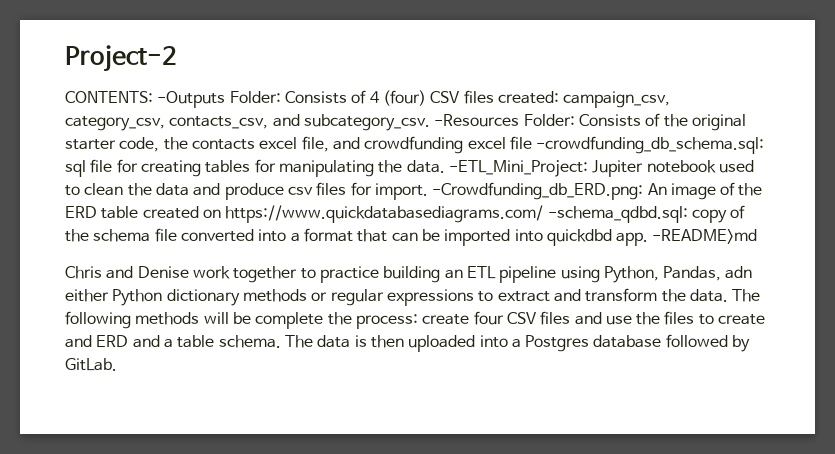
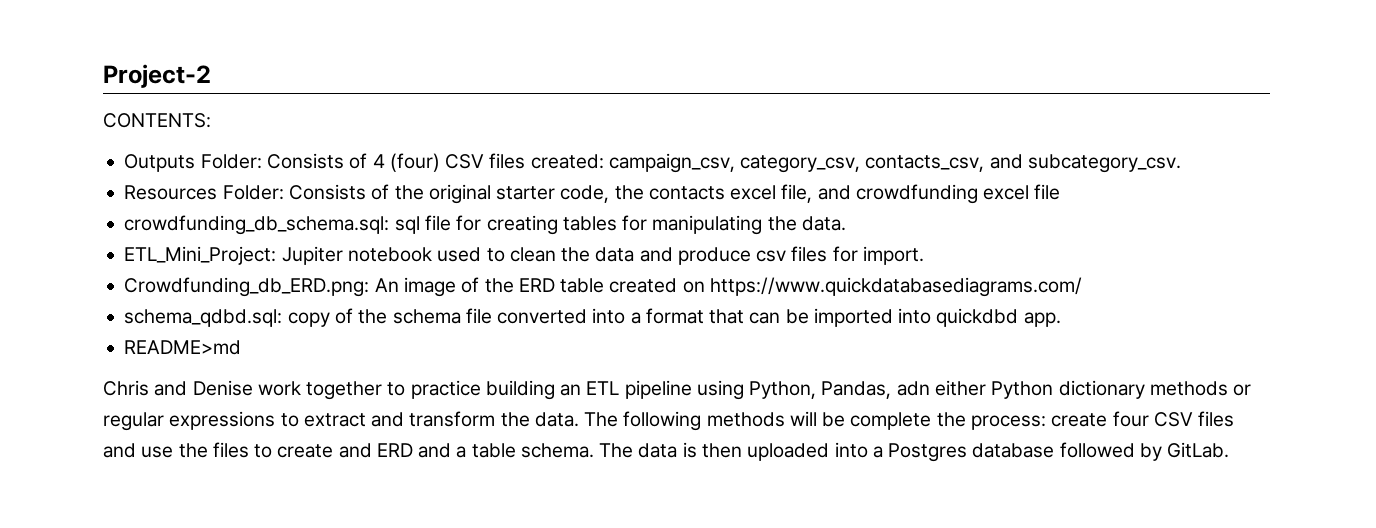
[157,91,226,108] -Outputs -> [124,154,196,172] // Outputs
[434,114,520,127] -Resources -> [124,185,218,200] // Resources
[536,136,765,154] -crowdfunding_db_schema.sql: -> [124,215,390,235] // crowdfunding_db_schema.sql:
[448,160,588,177] -ETL_Mini_Project: -> [124,246,277,265] // ETL_Mini_Project:
[432,182,644,200] -Crowdfunding_db_ERD.png: -> [124,277,370,297] // Crowdfunding_db_ERD.png:
[547,206,688,223] -schema_qdbd.sql: -> [124,309,283,327] // schema_qdbd.sql:
[652,229,758,244] -README>md -> [124,340,242,355] // README>md

